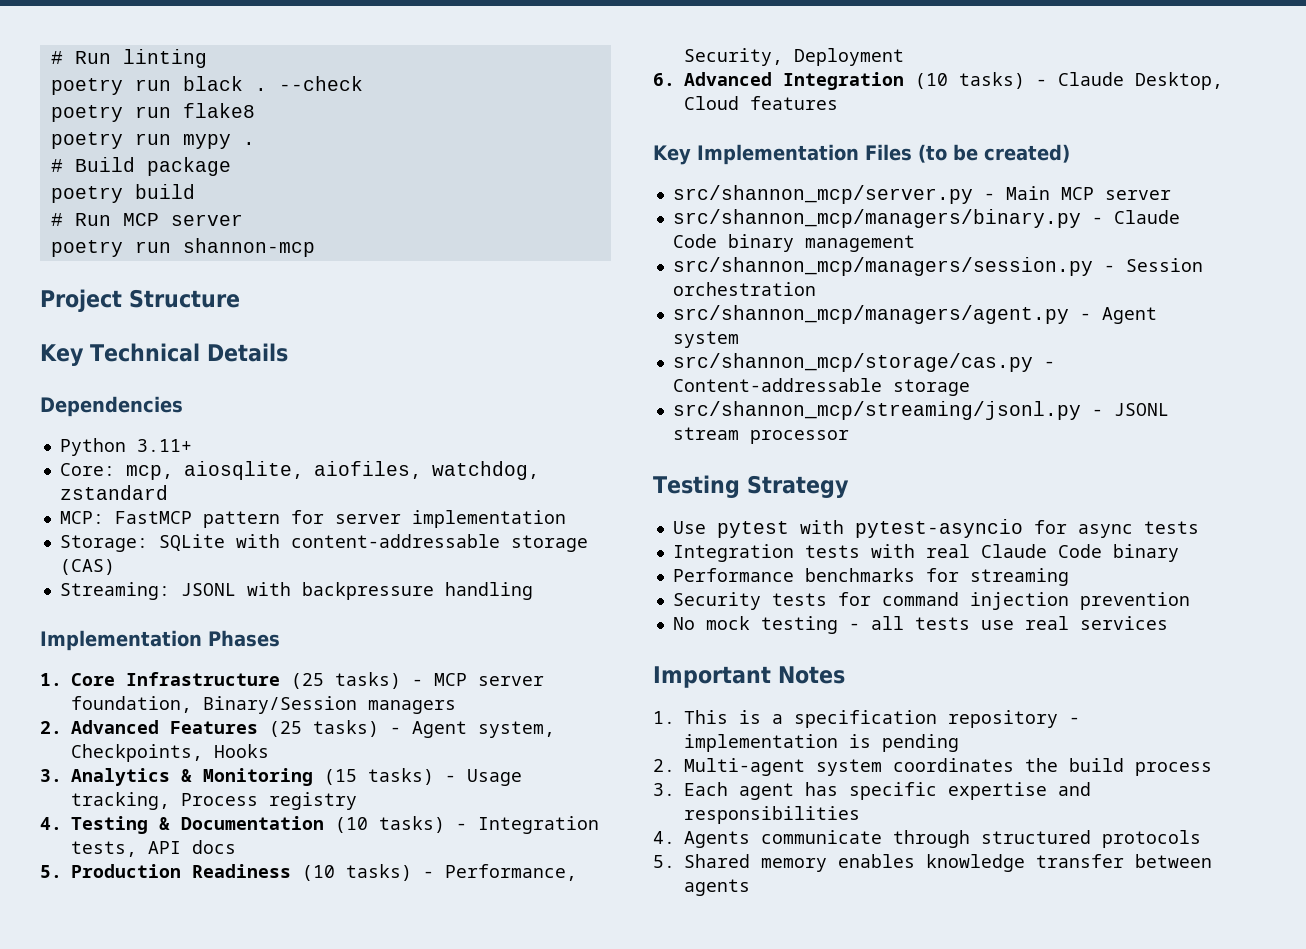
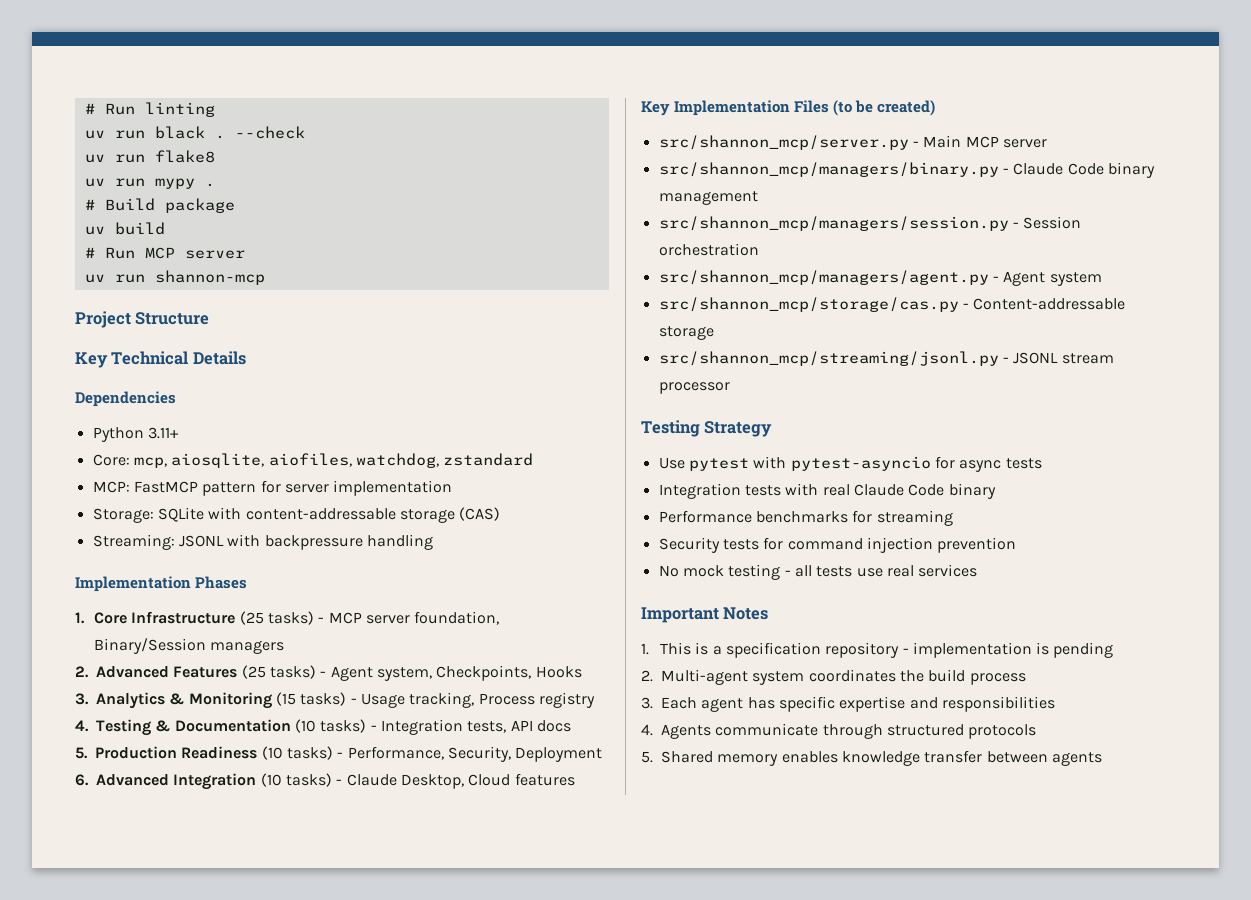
[50,78,123,95] poetry -> [84,130,105,139] uv
[50,105,123,122] poetry -> [84,154,105,163] uv
[50,132,123,149] poetry -> [84,178,105,187] uv
[50,186,123,203] poetry -> [84,226,105,235] uv
[50,240,123,257] poetry -> [84,274,105,283] uv

